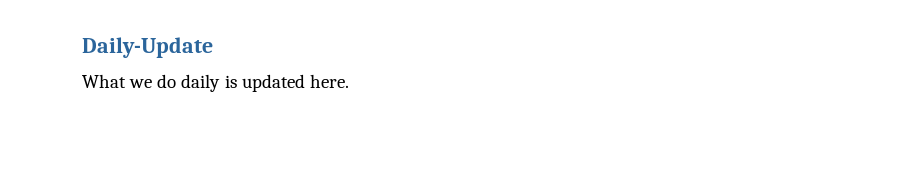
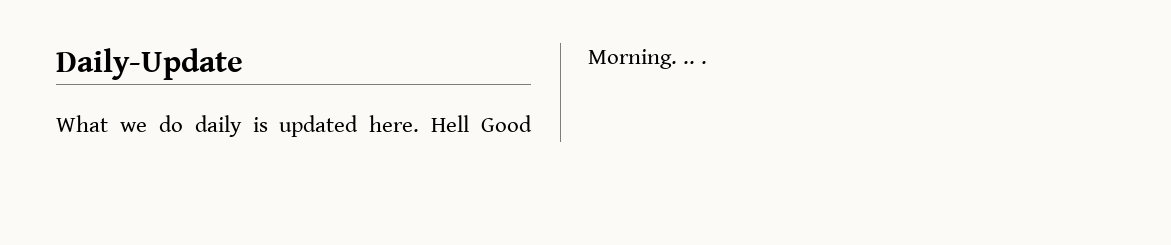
(349, 81) none -> [431,115,532,132] [588,49,708,69] Hell Good Morning. .. .

